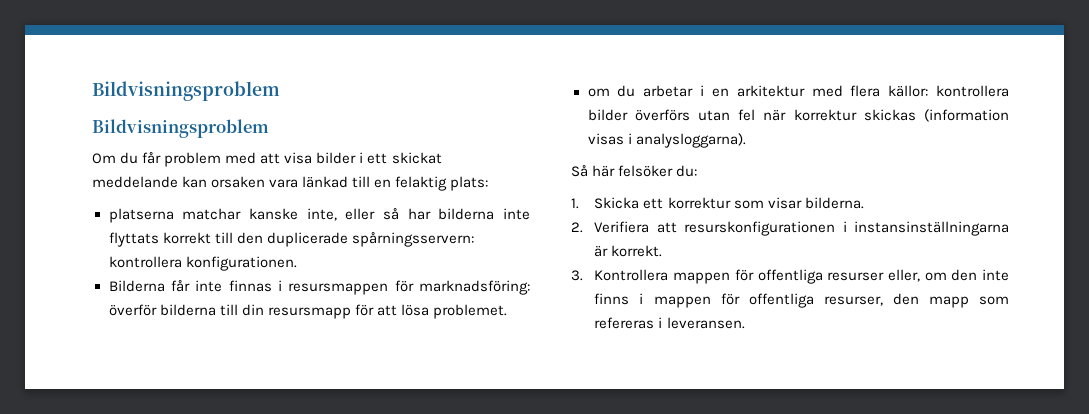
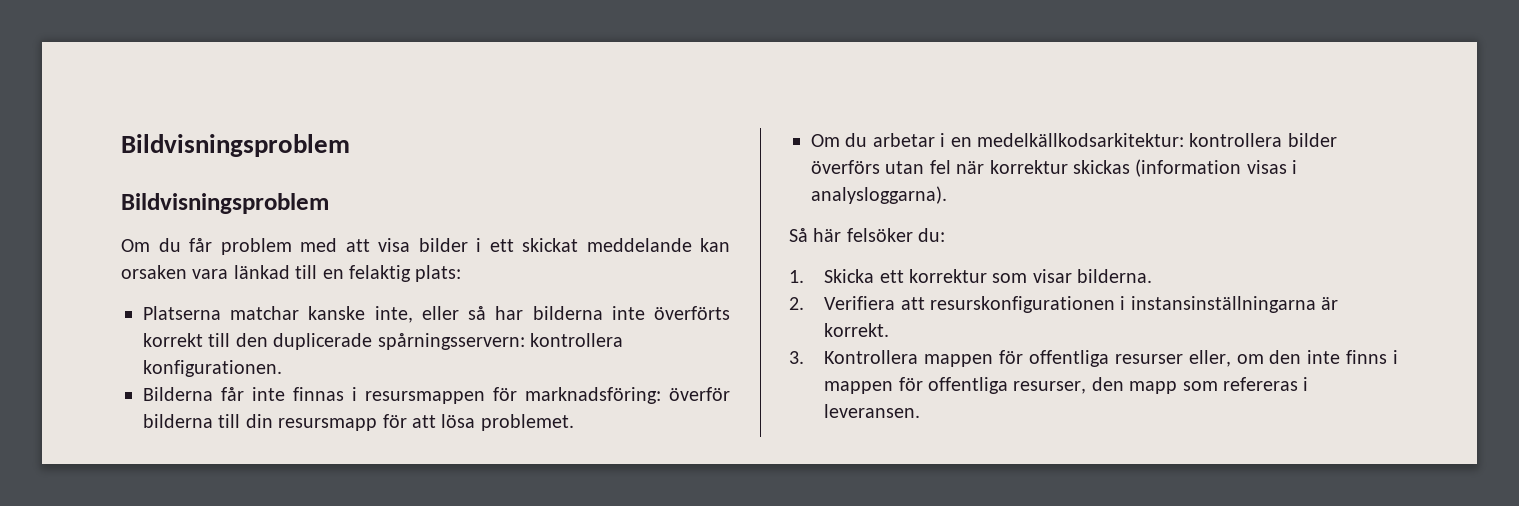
[108,208,174,223] platserna -> [143,306,221,320] Platserna
[108,232,159,247] flyttats -> [654,306,730,320] överförts
[587,88,610,97] om -> [811,134,840,147] Om
[736,85,929,97] arkitektur med flera källor: -> [977,133,1184,147] medelkällkodsarkitektur:

